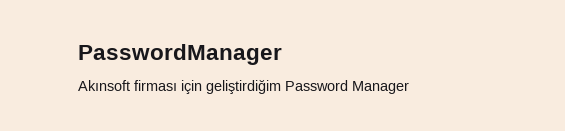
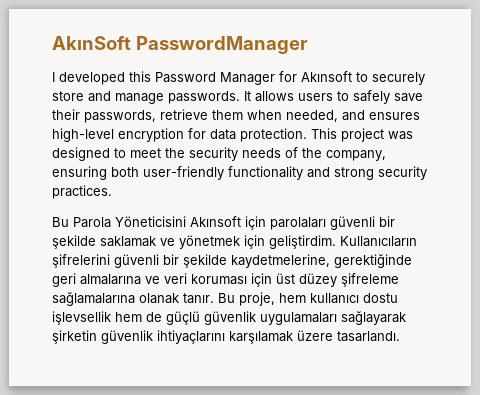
(78, 54) none -> [52,36,131,50] AkınSoft
[78,79,409,94] Akınsoft firması için geliştirdiğim Password Manager -> [52,71,425,85] [52,90,423,104] [52,109,420,123] [52,128,413,142] [52,147,386,161] [52,166,427,180] [52,185,112,199] [52,216,395,230] [52,235,417,249] [52,254,412,268] [52,273,399,287] [52,292,398,306] [52,311,406,325] [52,330,400,344] I developed this Password Manager for Akınsoft to securely store and manage passwords. It allows users to safely save their passwords, retrieve them when needed, and ensures high-level encryption for data protection. This project was designed to meet the security needs of the company, ensuring both user-friendly functionality and strong security practices. // Bu Parola Yöneticisini Akınsoft için parolaları güvenli bir şekilde saklamak ve yönetmek için geliştirdim. Kullanıcıların şifrelerini güvenli bir şekilde kaydetmelerine, gerektiğinde geri almalarına ve veri koruması için üst düzey şifreleme sağlamalarına olanak tanır. Bu proje, hem kullanıcı dostu işlevsellik hem de güçlü güvenlik uygulamaları sağlayarak şirketin güvenlik ihtiyaçlarını karşılamak üzere tasarlandı.

